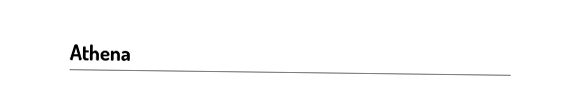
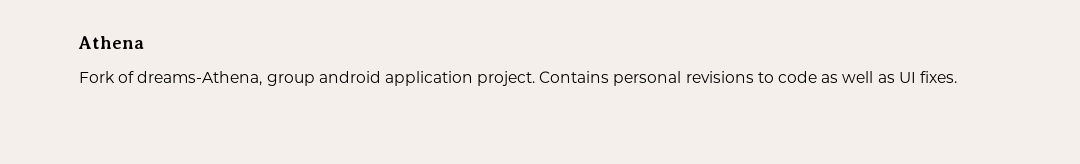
(132, 52) none -> [79,71,957,86] // Fork of dreams-Athena, group android application project. Contains personal revisions to code as well as UI fixes.

